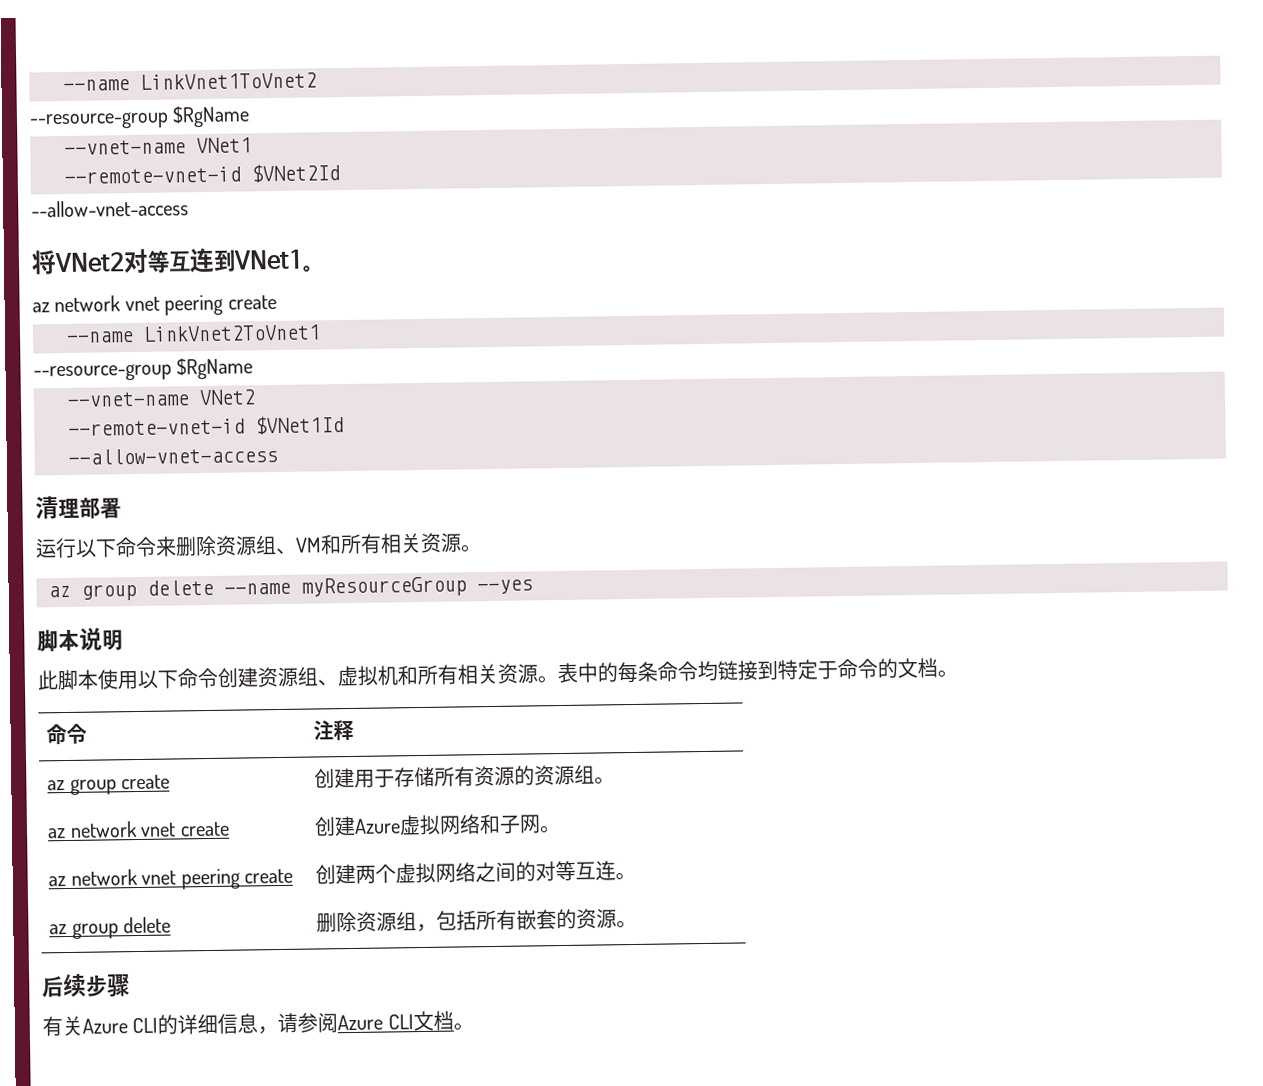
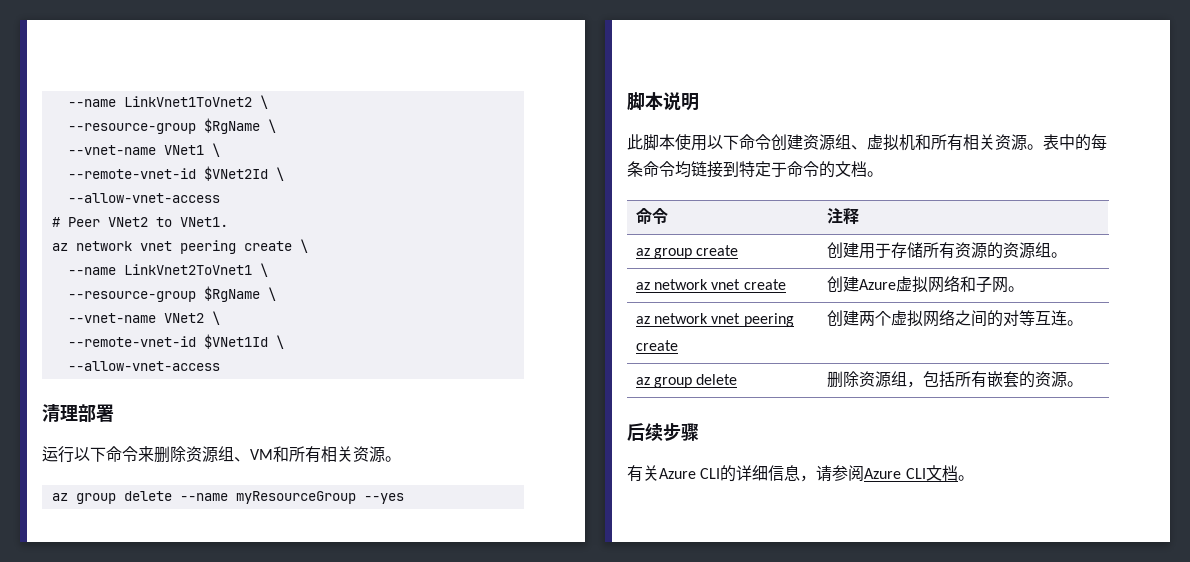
[29,105,251,130] // --resource-group $RgName -> [259,95,268,109] [67,118,276,134] \ // --resource-group $RgName \
(252, 145) none -> [211,143,220,157] \
[31,199,189,218] [31,247,315,275] [32,294,277,316] // --allow-vnet-access // 将VNet2对等互连到VNet1。 // az network vnet peering create -> [275,167,284,181] [67,193,220,203] [51,217,228,227] [51,239,308,254] \ // --allow-vnet-access // # Peer VNet2 to VNet1. // az network vnet peering create \
[33,357,254,382] // --resource-group $RgName -> [259,263,268,277] [67,286,276,302] \ // --resource-group $RgName \
(256, 397) none -> [211,311,220,325] \
(344, 425) none -> [275,335,284,349] \

